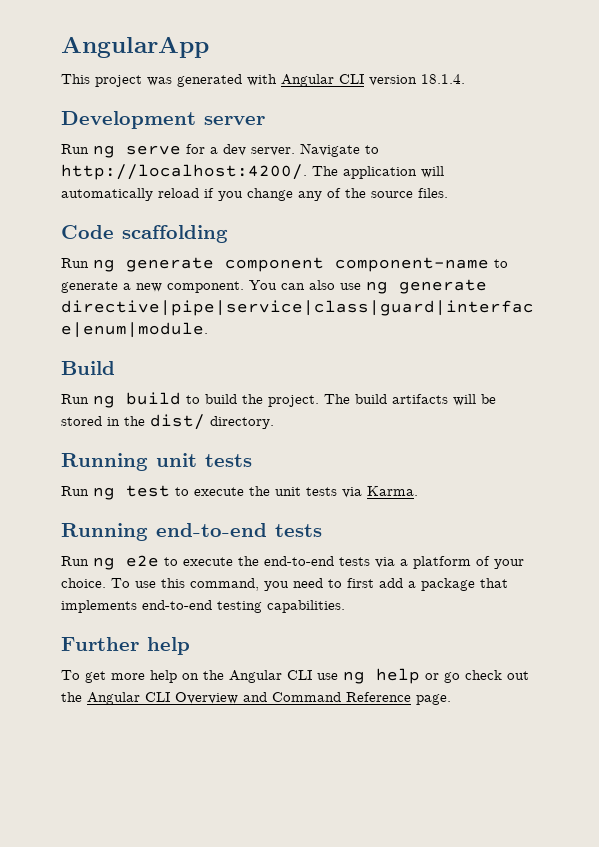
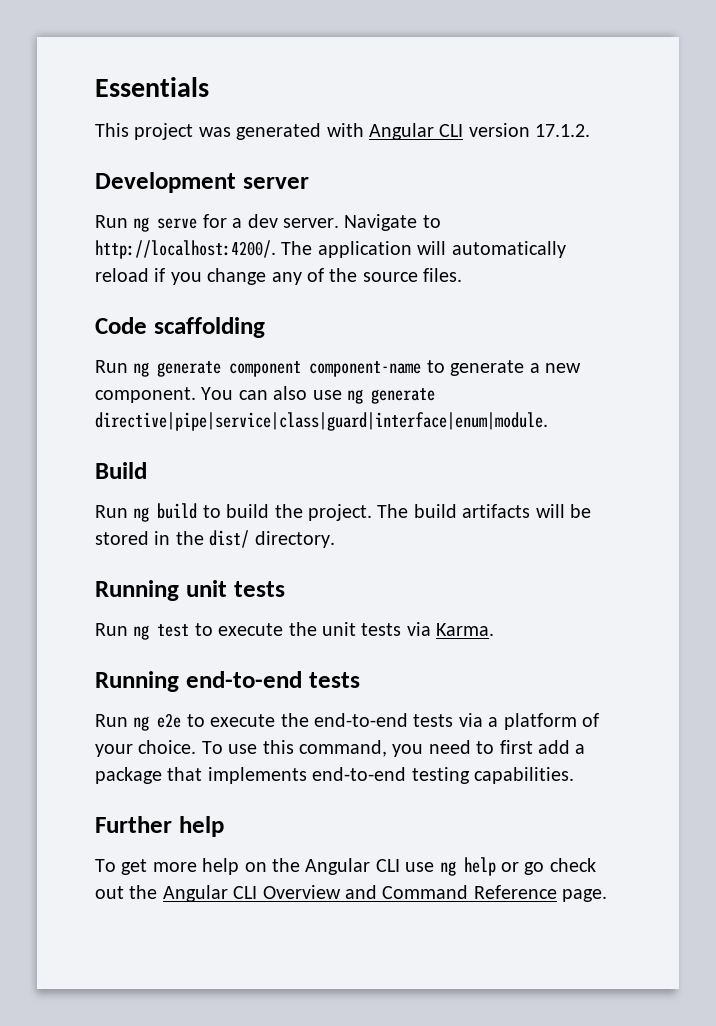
[61,36,209,58] AngularApp -> [95,77,209,97] Essentials
[421,74,465,84] 18.1.4. -> [535,124,591,137] 17.1.2.

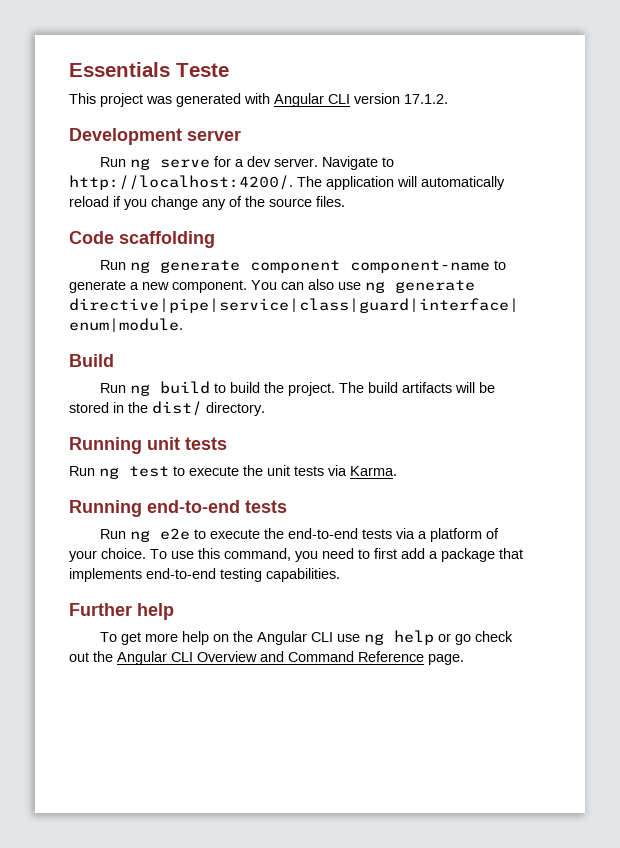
(209, 87) none -> [176,63,229,77] Teste

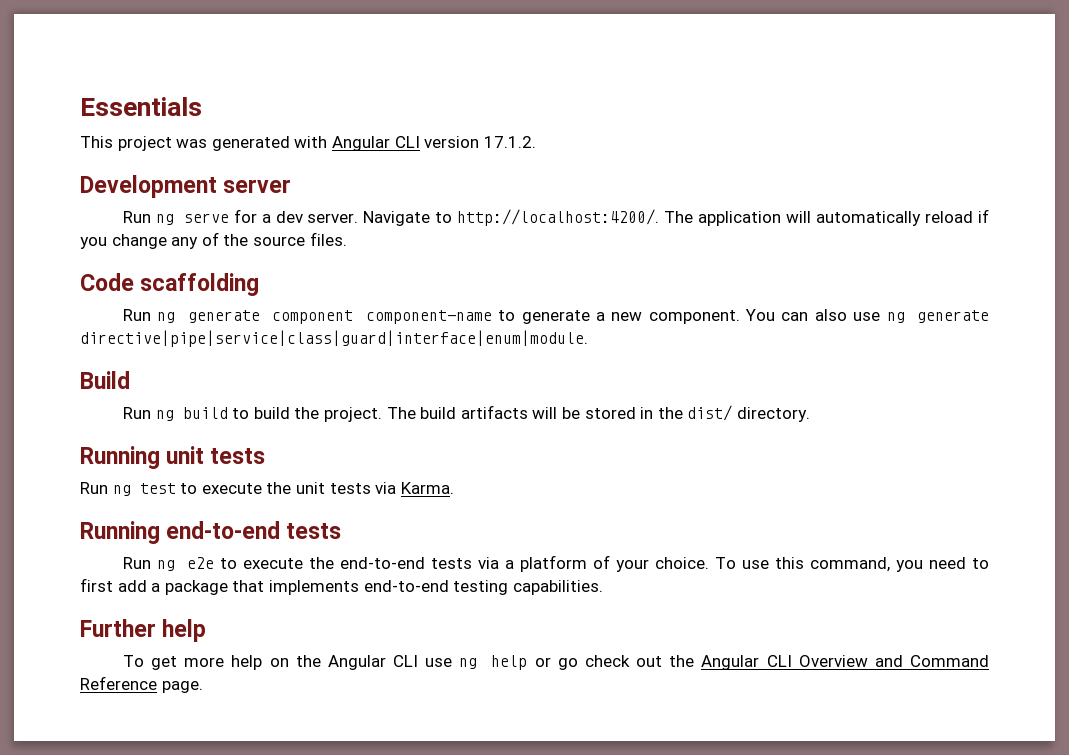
[176,63,229,77] Teste -> (202, 106) none

